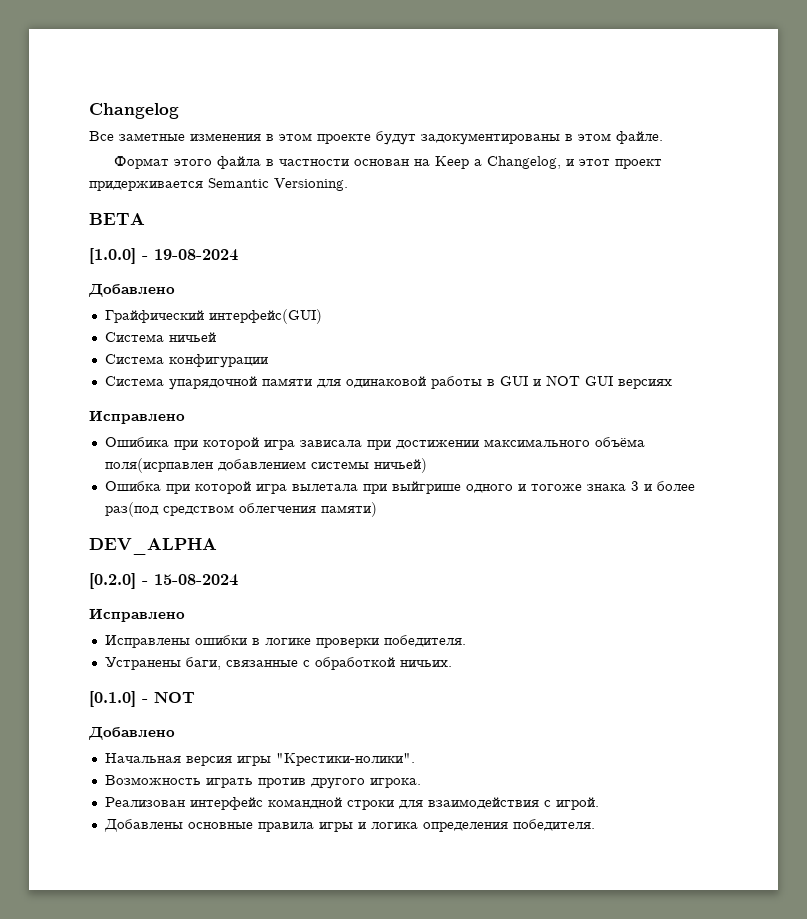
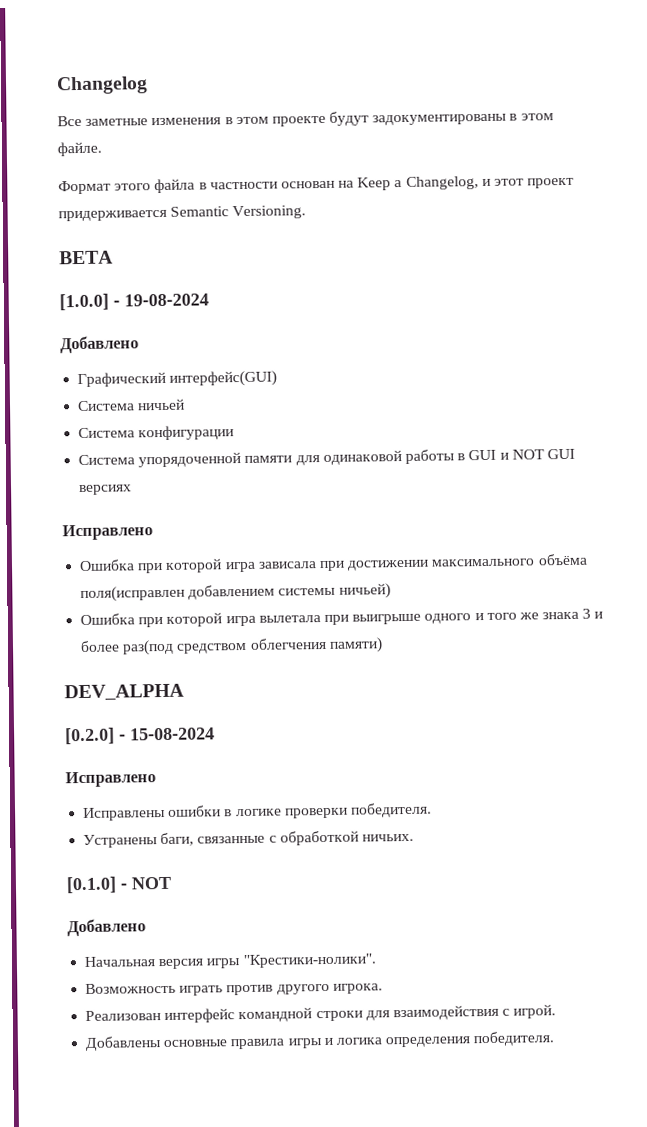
[104,310,204,323] Грайфический -> [77,371,167,388] Графический
[168,376,257,390] упарядочной -> [138,452,242,468] упорядоченной
[104,437,169,447] Ошибика -> [79,559,136,572] Ошибка
[104,458,213,473] поля(исрпавлен -> [80,585,186,603] поля(исправлен
[391,481,461,494] выйгрише -> [352,613,422,625] выигрыше
[530,484,582,491] тогоже -> [486,612,539,620] того же

